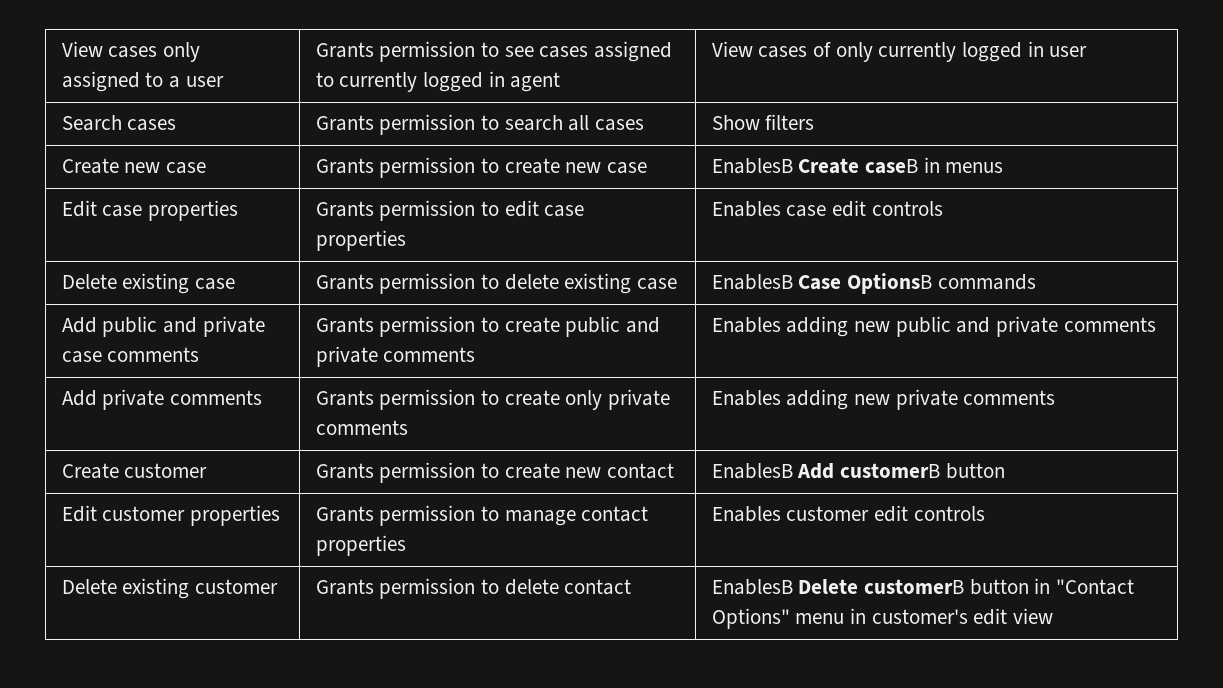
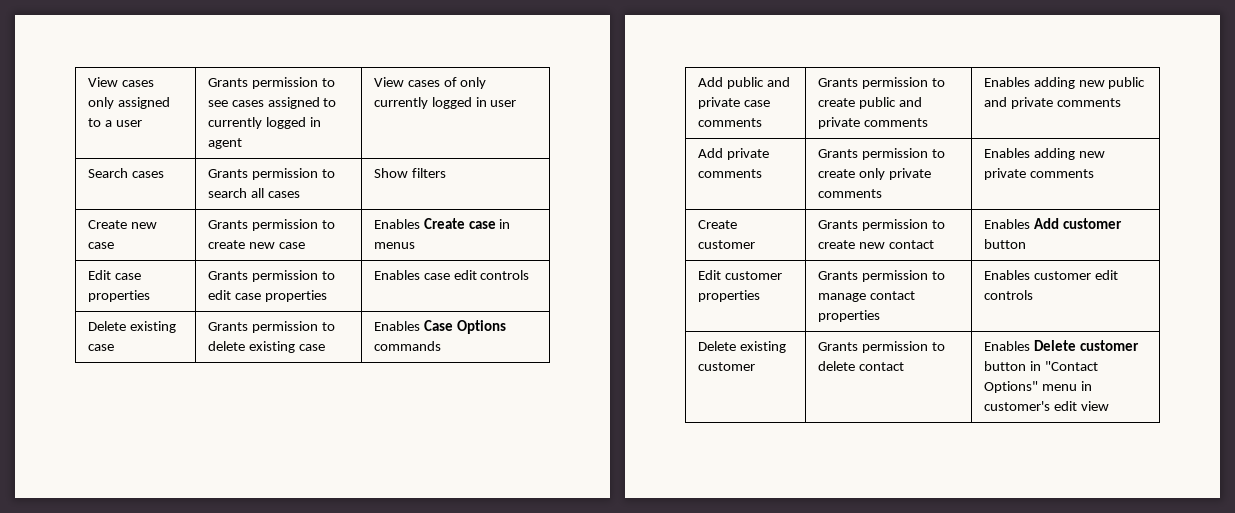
[711,158,919,174] EnablesВ Create caseВ -> [373,218,496,229] Enables Create case
[711,273,933,294] EnablesВ Case OptionsВ -> [373,320,506,334] Enables Case Options
[711,463,941,479] EnablesВ Add customerВ -> [983,218,1122,229] Enables Add customer
[711,579,965,595] EnablesВ Delete customerВ -> [983,340,1139,351] Enables Delete customer

